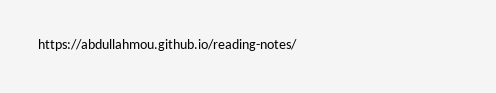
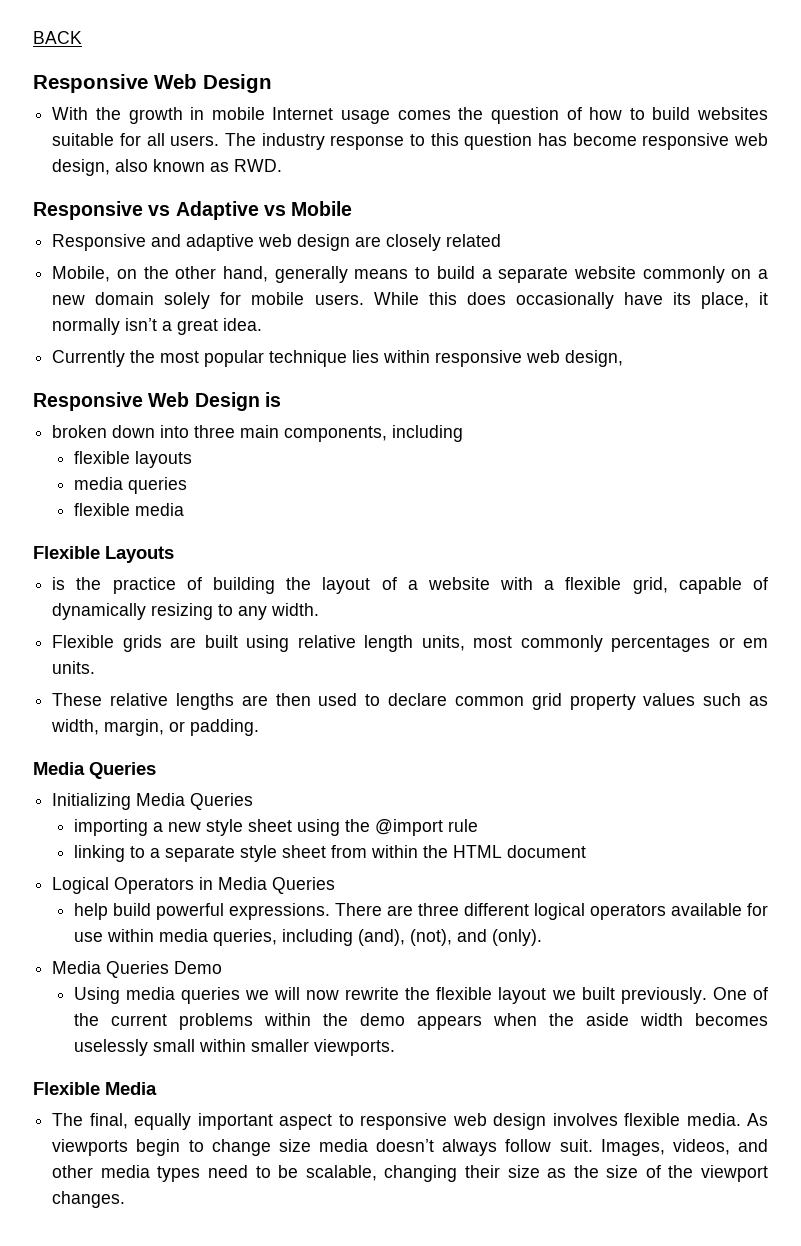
[38,39,297,51] https://abdullahmou.github.io/reading-notes/ -> [33,31,82,44] [33,74,272,93] [52,107,768,124] [52,133,768,150] [52,159,283,176] [33,201,353,220] [52,234,502,251] [52,266,768,283] [52,292,768,309] [52,318,263,335] [52,350,624,367] [33,392,281,411] [52,425,464,442] [73,451,192,468] [73,477,187,494] [73,503,184,516] [33,546,174,563] [52,577,768,594] [52,603,320,620] [52,635,768,652] [52,661,96,674] [52,693,769,710] [51,719,260,736] [33,762,156,779] [52,793,254,810] [73,819,478,836] [73,845,586,862] [52,877,336,894] [73,903,768,920] [73,929,542,946] [52,961,223,978] [73,987,769,1004] [73,1013,768,1030] [73,1039,395,1056] [33,1082,157,1095] [52,1113,768,1130] [52,1139,769,1156] [52,1165,769,1182] [52,1191,126,1208] BACK // Responsive Web Design // With the growth in mobile Internet usage comes the question of how to build websites suitable for all users. The industry response to this question has become responsive web design, also known as RWD. // Responsive vs Adaptive vs Mobile // Responsive and adaptive web design are closely related // Mobile, on the other hand, generally means to build a separate website commonly on a new domain solely for mobile users. While this does occasionally have its place, it normally isn’t a great idea. // Currently the most popular technique lies within responsive web design, // Responsive Web Design is // broken down into three main components, including // flexible layouts // media queries // flexible media // Flexible Layouts // is the practice of building the layout of a website with a flexible grid, capable of dynamically resizing to any width. // Flexible grids are built using relative length units, most commonly percentages or em units. // These relative lengths are then used to declare common grid property values such as width, margin, or padding. // Media Queries // Initializing Media Queries // importing a new style sheet using the @import rule // linking to a separate style sheet from within the HTML document // Logical Operators in Media Queries // help build powerful expressions. There are three different logical operators available for use within media queries, including (and), (not), and (only). // Media Queries Demo // Using media queries we will now rewrite the flexible layout we built previously. One of the current problems within the demo appears when the aside width becomes uselessly small within smaller viewports. // Flexible Media // The final, equally important aspect to responsive web design involves flexible media. As viewports begin to change size media doesn’t always follow suit. Images, videos, and other media types need to be scalable, changing their size as the size of the viewport changes.

